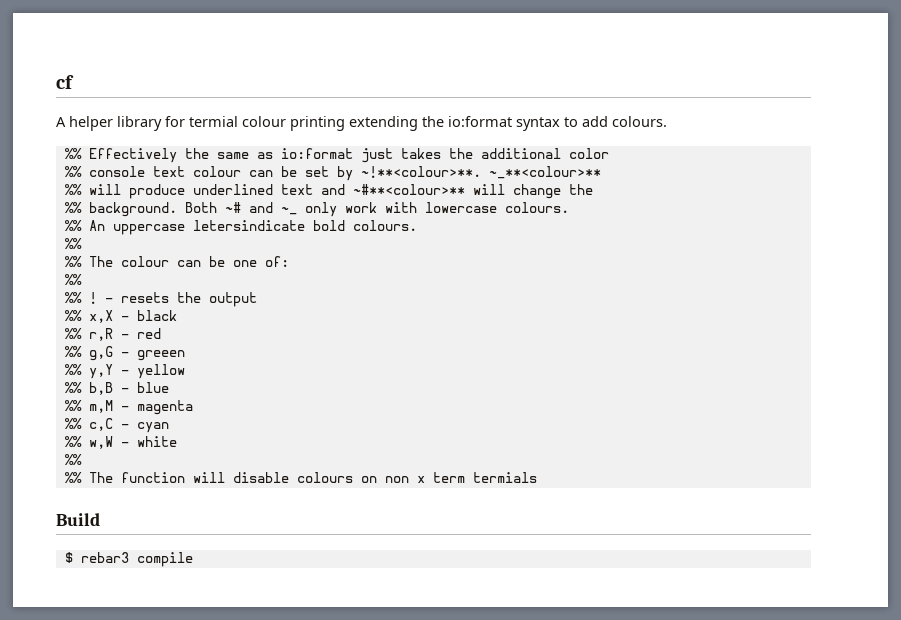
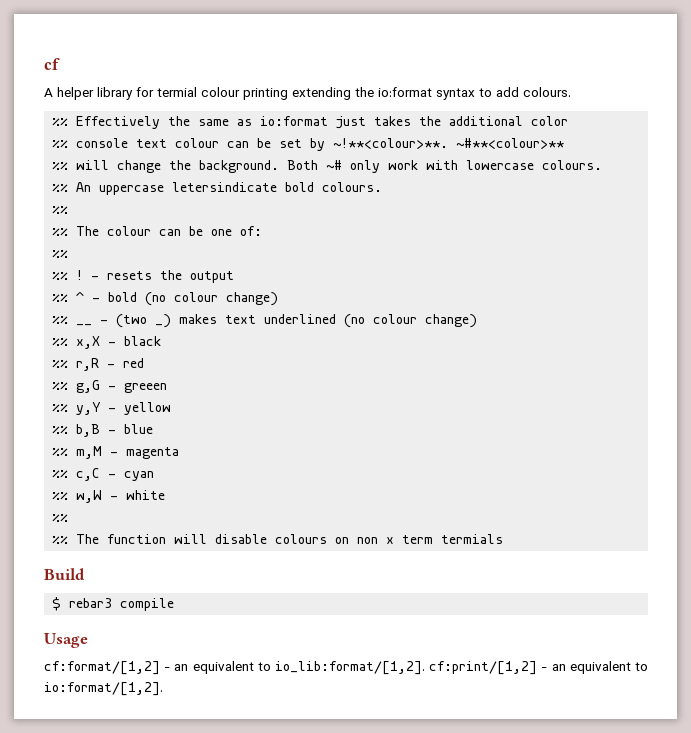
[488,166,601,179] ~_**<colour>** -> [456,138,565,149] ~#**<colour>**
[128,184,505,199] produce underlined text and ~#**<colour>** will -> (110, 165) none
[64,202,82,213] // %% -> (192, 165) none
[248,202,297,215] and ~_ -> (343, 165) none
(257, 299) none -> [52,292,279,306] [52,316,69,324] [76,324,93,326] [100,314,478,328] // %% ^ - bold (no colour change) // %% __ - (two _) makes text underlined (no colour change)
(193, 559) none -> [44,633,88,648] [44,661,648,675] [44,682,163,696] // Usage // cf:format/[1,2] - an equivalent to io_lib:format/[1,2]. cf:print/[1,2] - an equivalent to io:format/[1,2].

